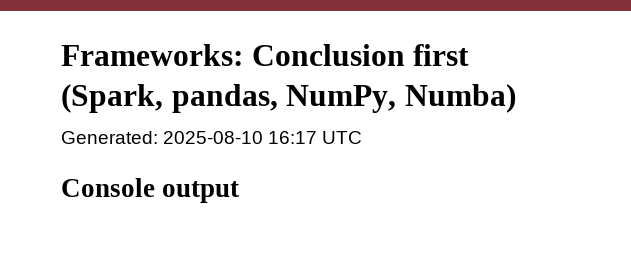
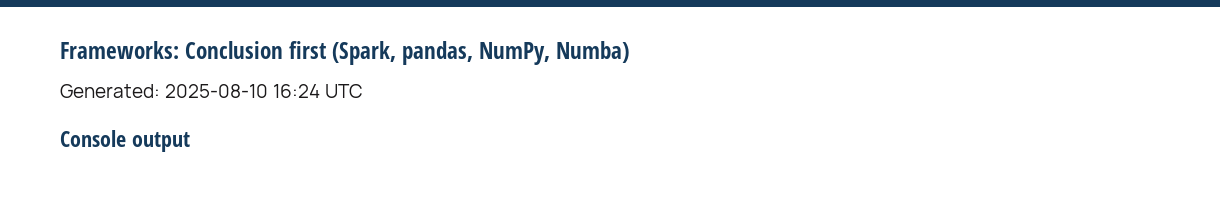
[268,131,318,144] 16:17 -> [273,84,321,98] 16:24

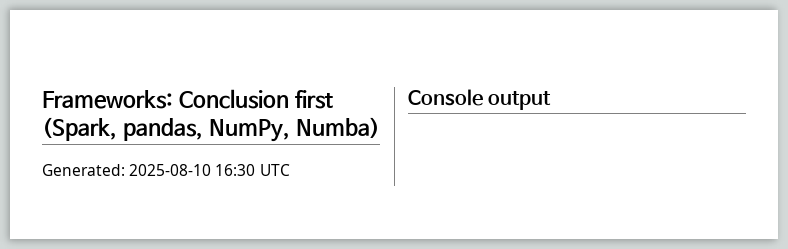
[273,84,321,98] 16:24 -> [215,164,256,176] 16:30

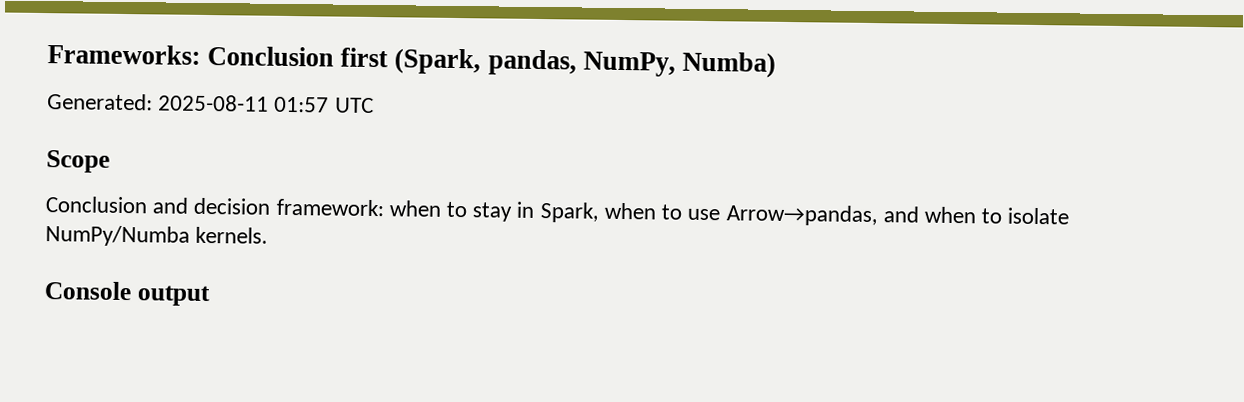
[129,164,256,176] 2025-08-10 16:30 -> [158,94,330,113] 2025-08-11 01:57
(290, 170) none -> [46,150,110,173] [45,196,1070,227] [45,225,269,247] // Scope // Conclusion and decision framework: when to stay in Spark, when to use Arrow→pandas, and when to isolate NumPy/Numba kernels.

